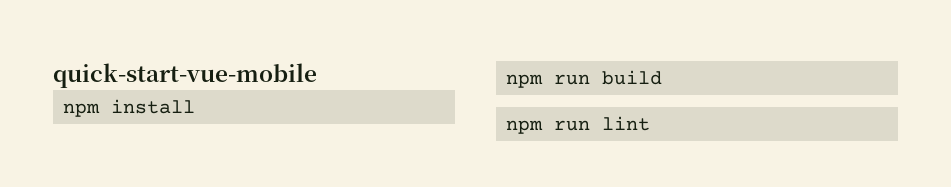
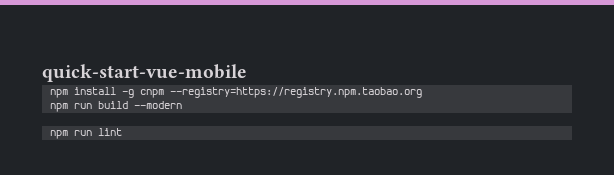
(195, 106) none -> [121,87,422,98] -g cnpm --registry=https://registry.npm.taobao.org
(662, 77) none -> [133,101,182,109] --modern

